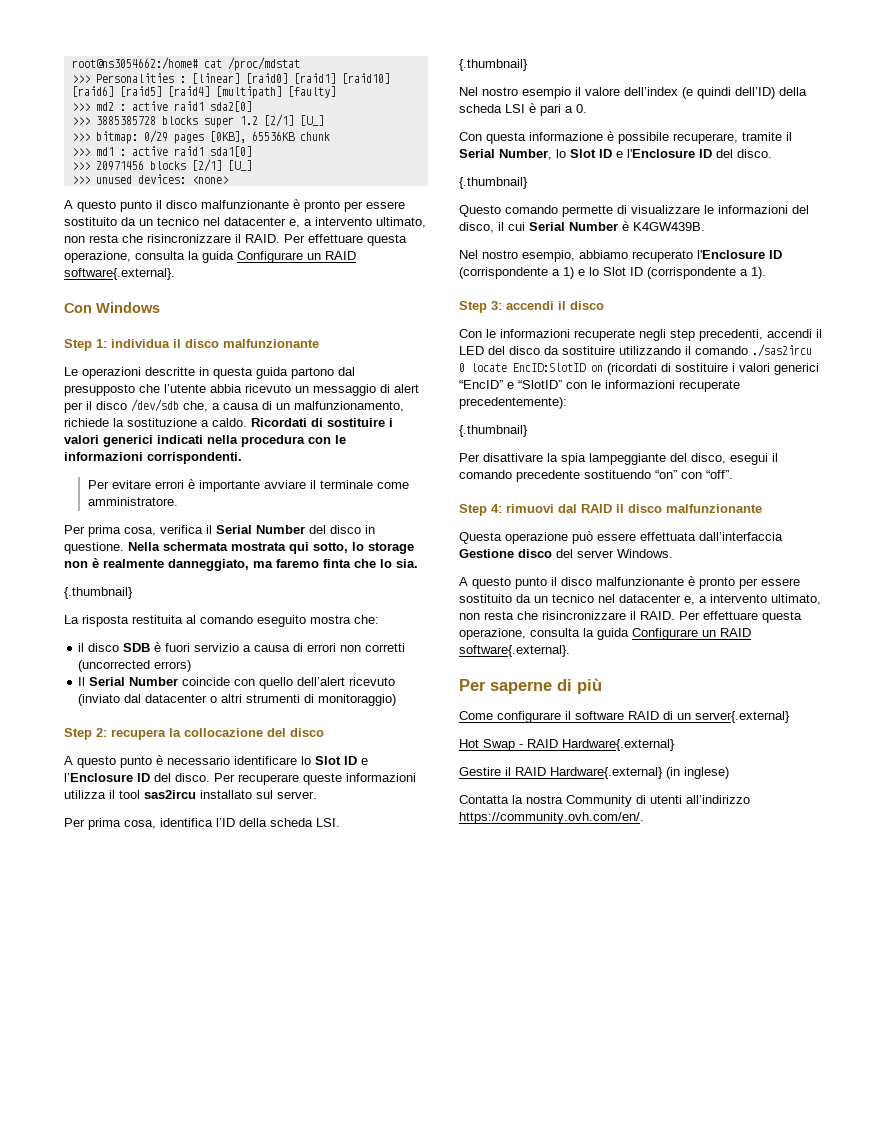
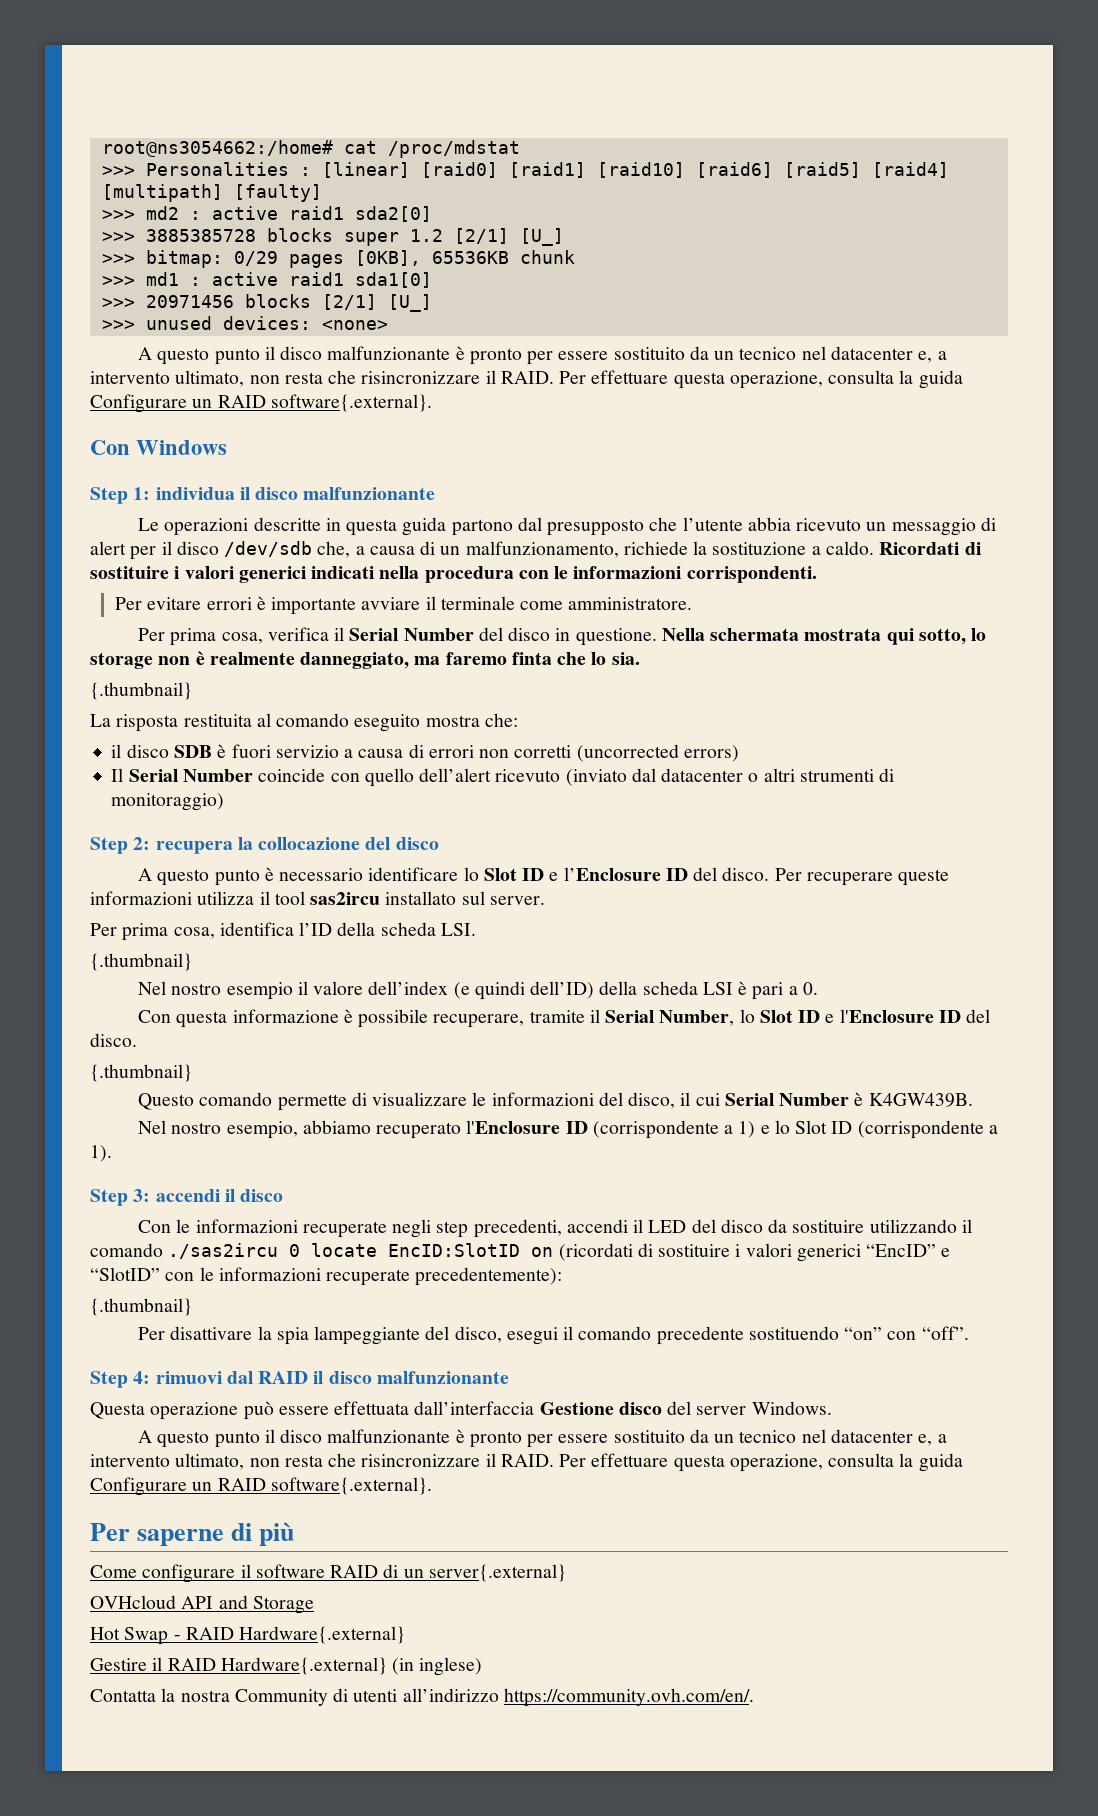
(790, 717) none -> [90,1595,314,1614] // OVHcloud API and Storage

